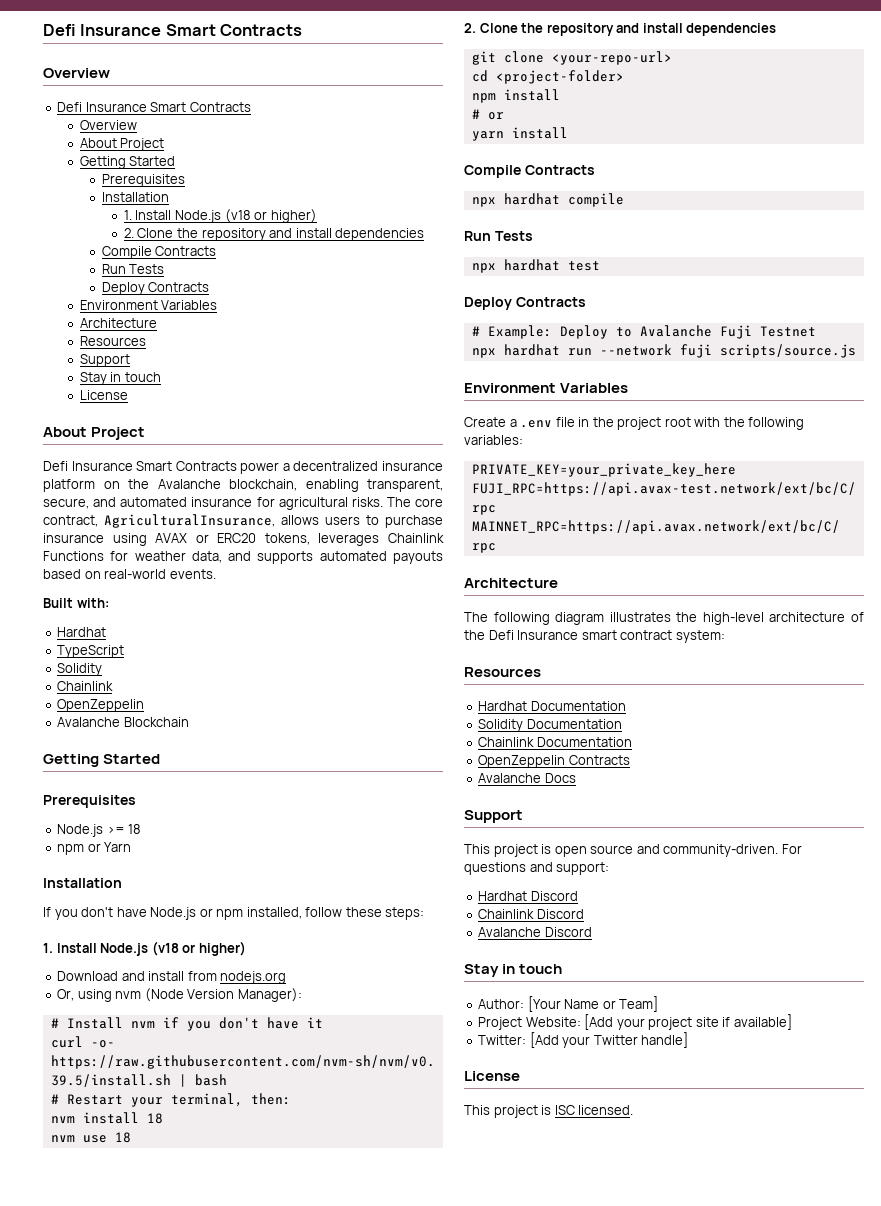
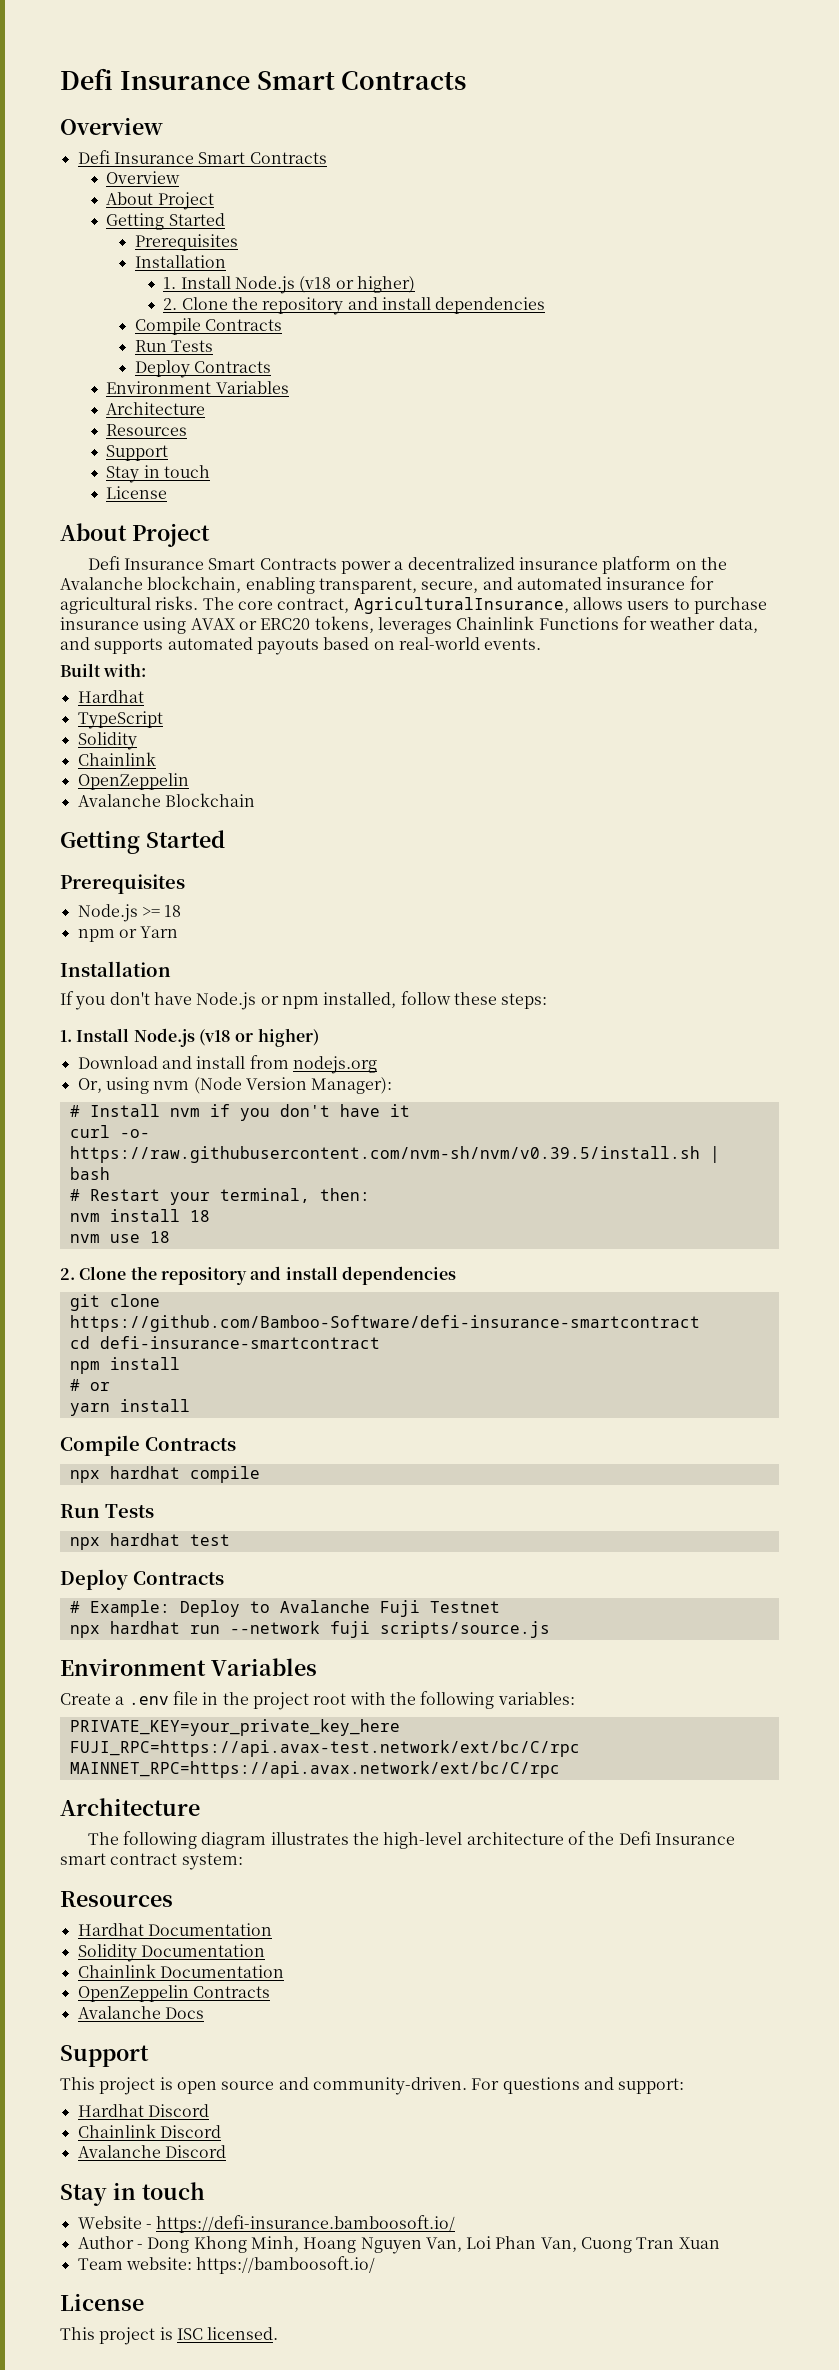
[551,51,672,65] <your-repo-url> -> [69,1315,700,1332] https://github.com/Bamboo-Software/defi-insurance-smartcontract
[495,70,624,84] <project-folder> -> [99,1336,380,1349] defi-insurance-smartcontract
[478,996,659,1012] [478,1014,792,1030] [478,1032,689,1048] Author: [Your Name or Team] // Project Website: [Add your project site if available] // Twitter: [Add your Twitter handle] -> [77,2215,456,2233] [77,2236,720,2254] [77,2256,376,2274] Website - https://defi-insurance.bamboosoft.io/ // Author - Dong Khong Minh, Hoang Nguyen Van, Loi Phan Van, Cuong Tran Xuan // Team website: https://bamboosoft.io/

